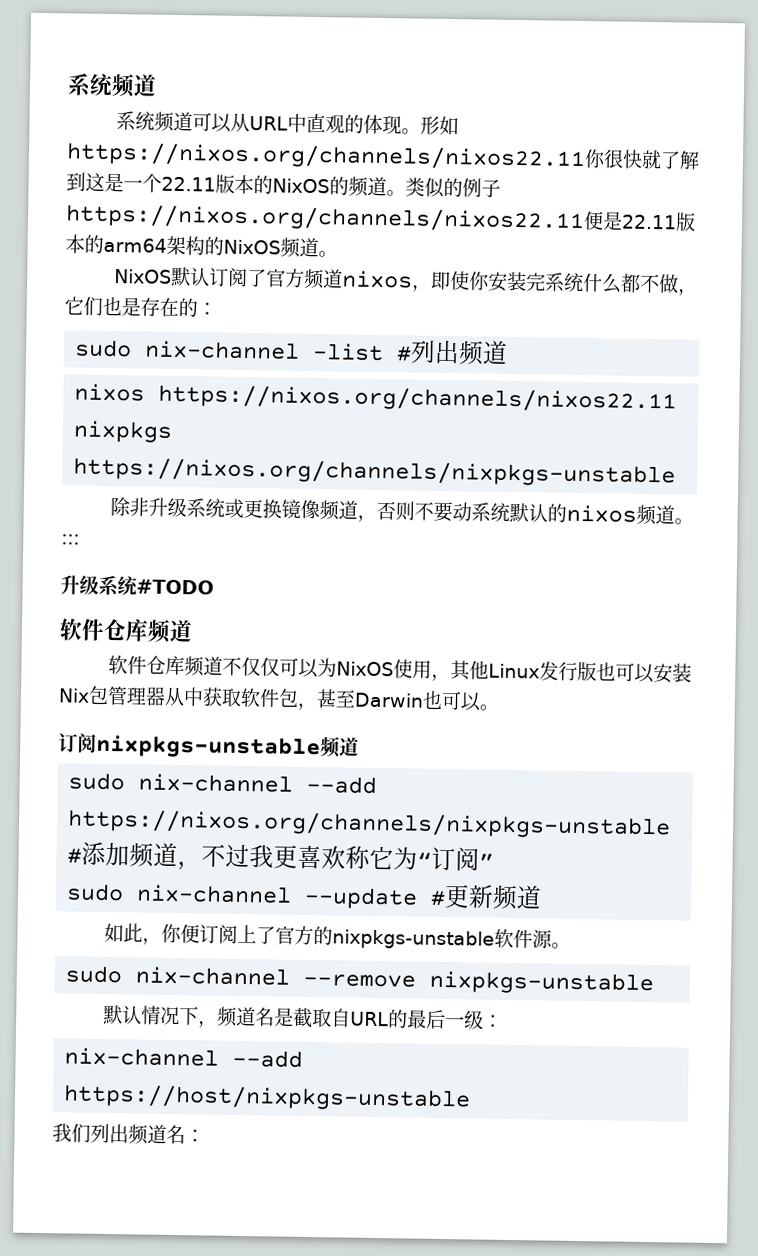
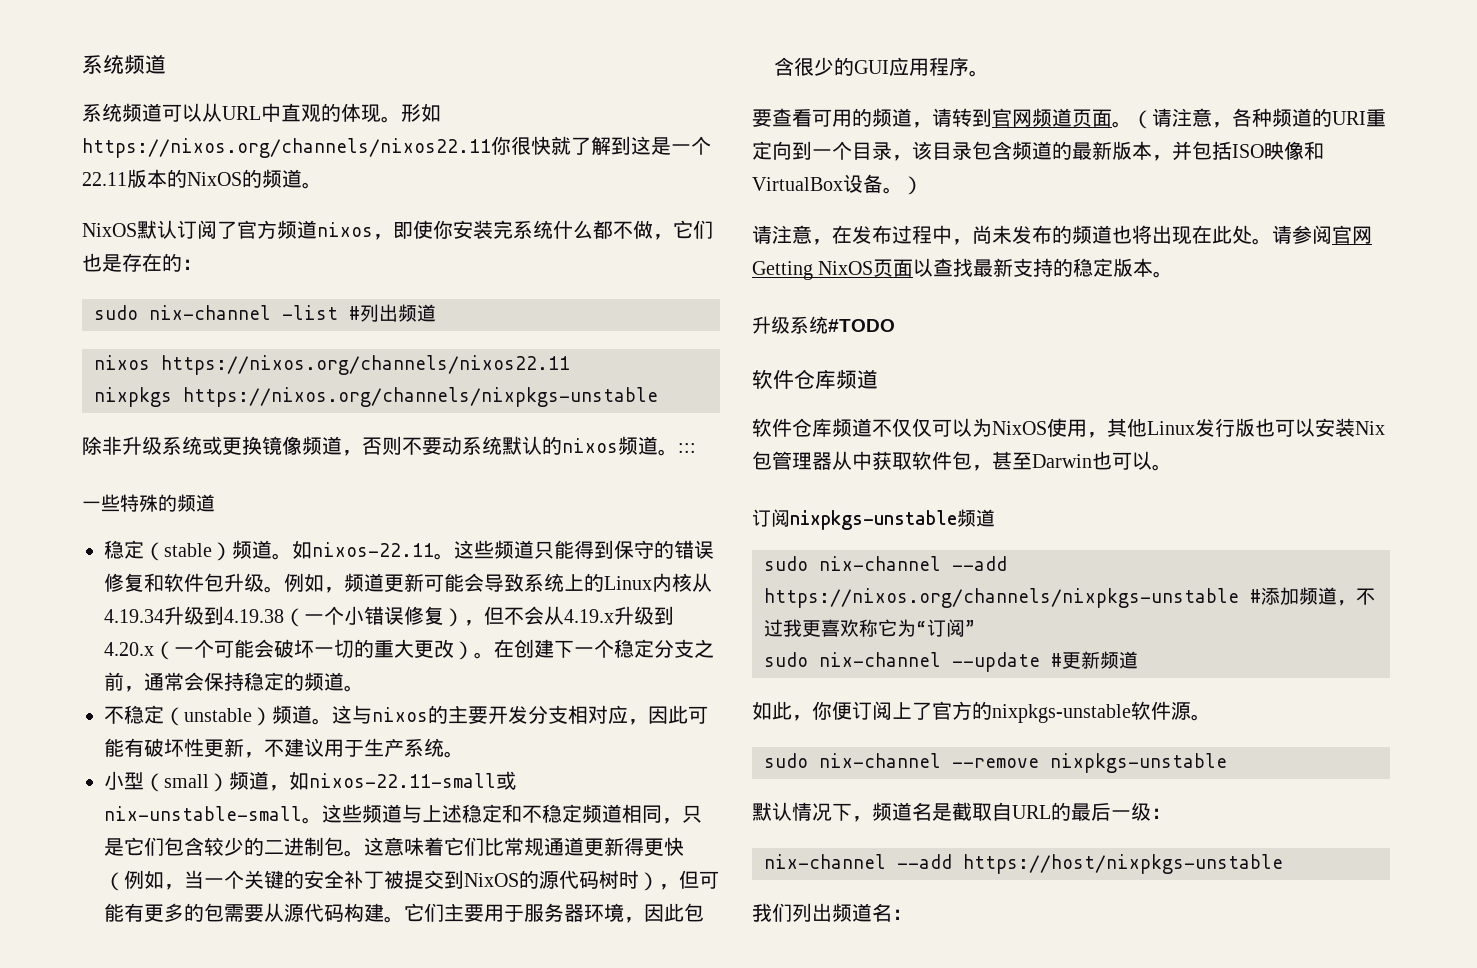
[405,177,501,198] [65,204,696,233] [65,234,338,258] 类似的例子https://nixos.org/channels/nixos22.11便是22.11版本的arm64架构的NixOS频道。 -> (322, 185) none
(80, 539) none -> [82,494,215,512] [104,540,714,561] [104,573,712,593] [104,606,674,627] [104,639,714,660] [104,672,364,692] [104,705,708,726] [104,738,464,758] [104,771,516,792] [104,804,702,824] [104,837,684,857] [104,870,719,891] [104,903,704,923] [774,57,989,77] [752,108,1386,129] [752,141,1324,161] [752,174,923,195] [752,225,1372,245] [752,258,1174,280] // 一些特殊的频道 // 稳定（stable）频道。如nixos-22.11。这些频道只能得到保守的错误修复和软件包升级。例如，频道更新可能会导致系统上的Linux内核从4.19.34升级到4.19.38（一个小错误修复），但不会从4.19.x升级到4.20.x（一个可能会破坏一切的重大更改）。在创建下一个稳定分支之前，通常会保持稳定的频道。 // 不稳定（unstable）频道。这与nixos的主要开发分支相对应，因此可能有破坏性更新，不建议用于生产系统。 // 小型（small）频道，如nixos-22.11-small或nix-unstable-small。这些频道与上述稳定和不稳定频道相同，只是它们包含较少的二进制包。这意味着它们比常规通道更新得更快（例如，当一个关键的安全补丁被提交到NixOS的源代码树时），但可能有更多的包需要从源代码构建。它们主要用于服务器环境，因此包含很少的GUI应用程序。 // 要查看可用的频道，请转到官网频道页面。（请注意，各种频道的URI重定向到一个目录，该目录包含频道的最新版本，并包括ISO映像和VirtualBox设备。） // 请注意，在发布过程中，尚未发布的频道也将出现在此处。请参阅官网Getting NixOS页面以查找最新支持的稳定版本。

